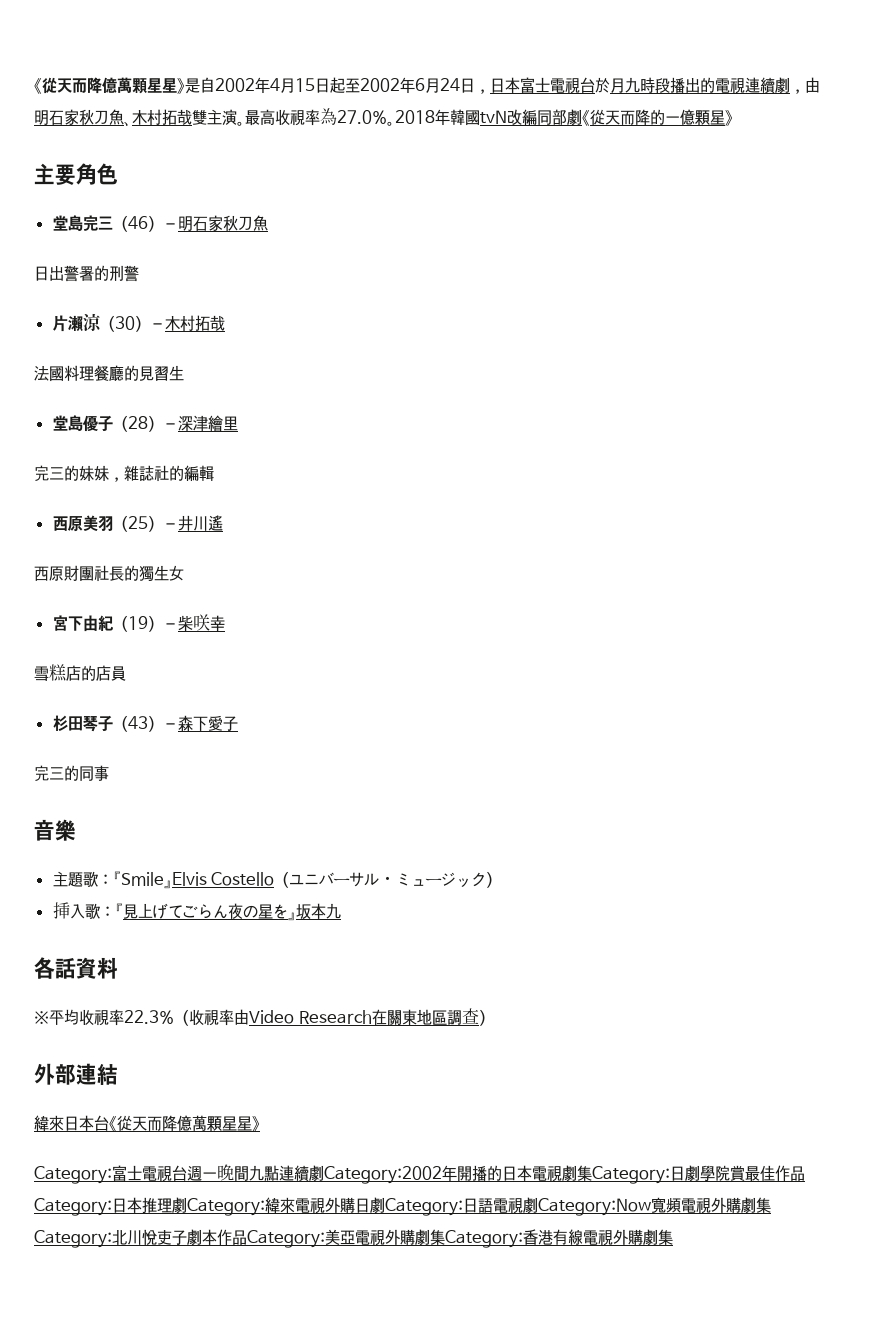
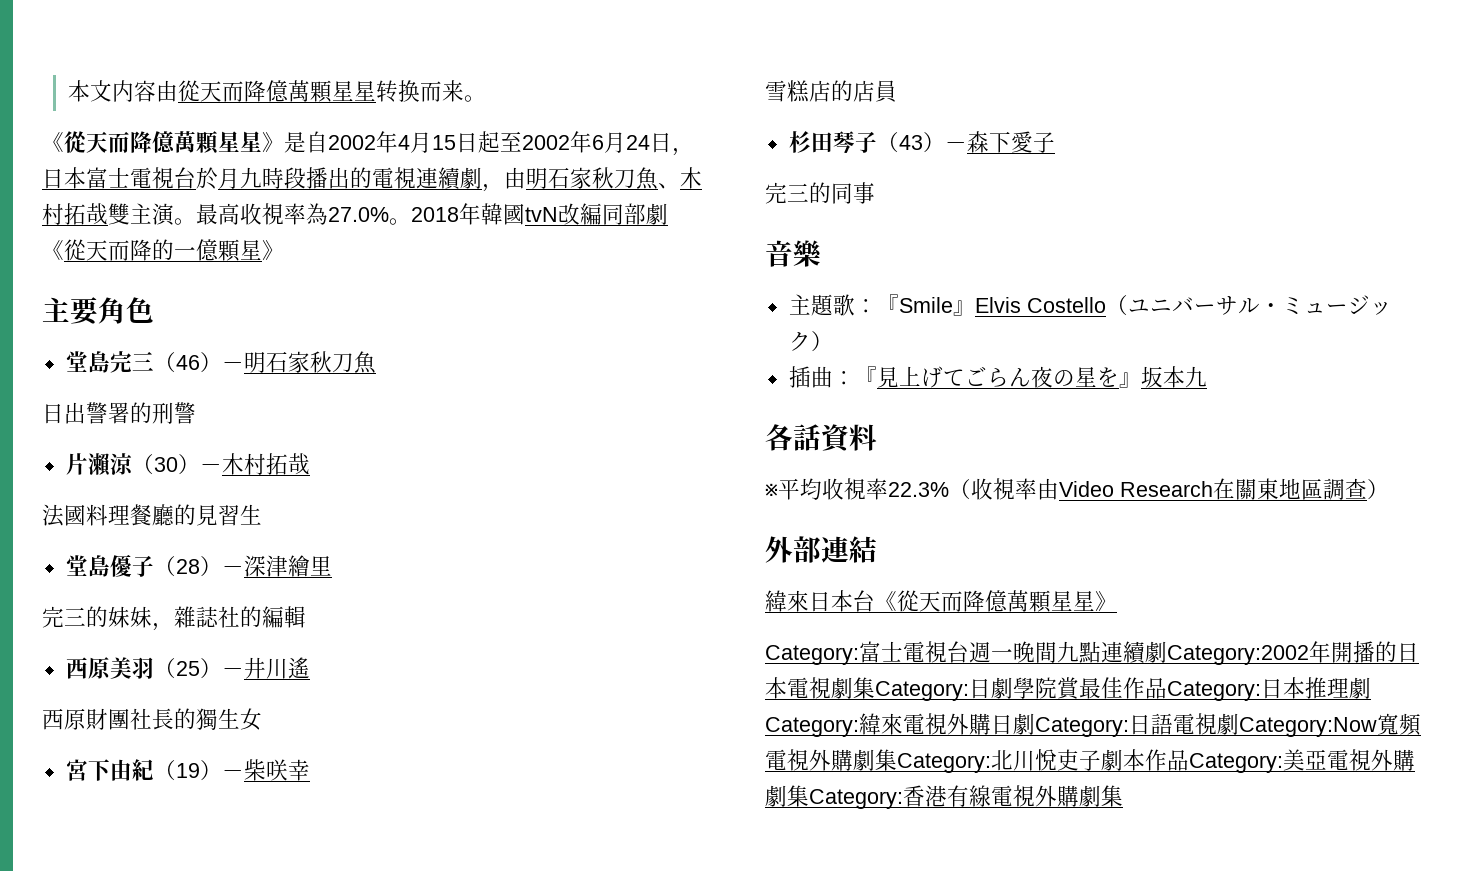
(34, 86) none -> [67,80,486,103] 本文内容由從天而降億萬顆星星转换而来。 //
[52,902,101,919] 挿入歌 -> [788,366,833,388] 插曲

